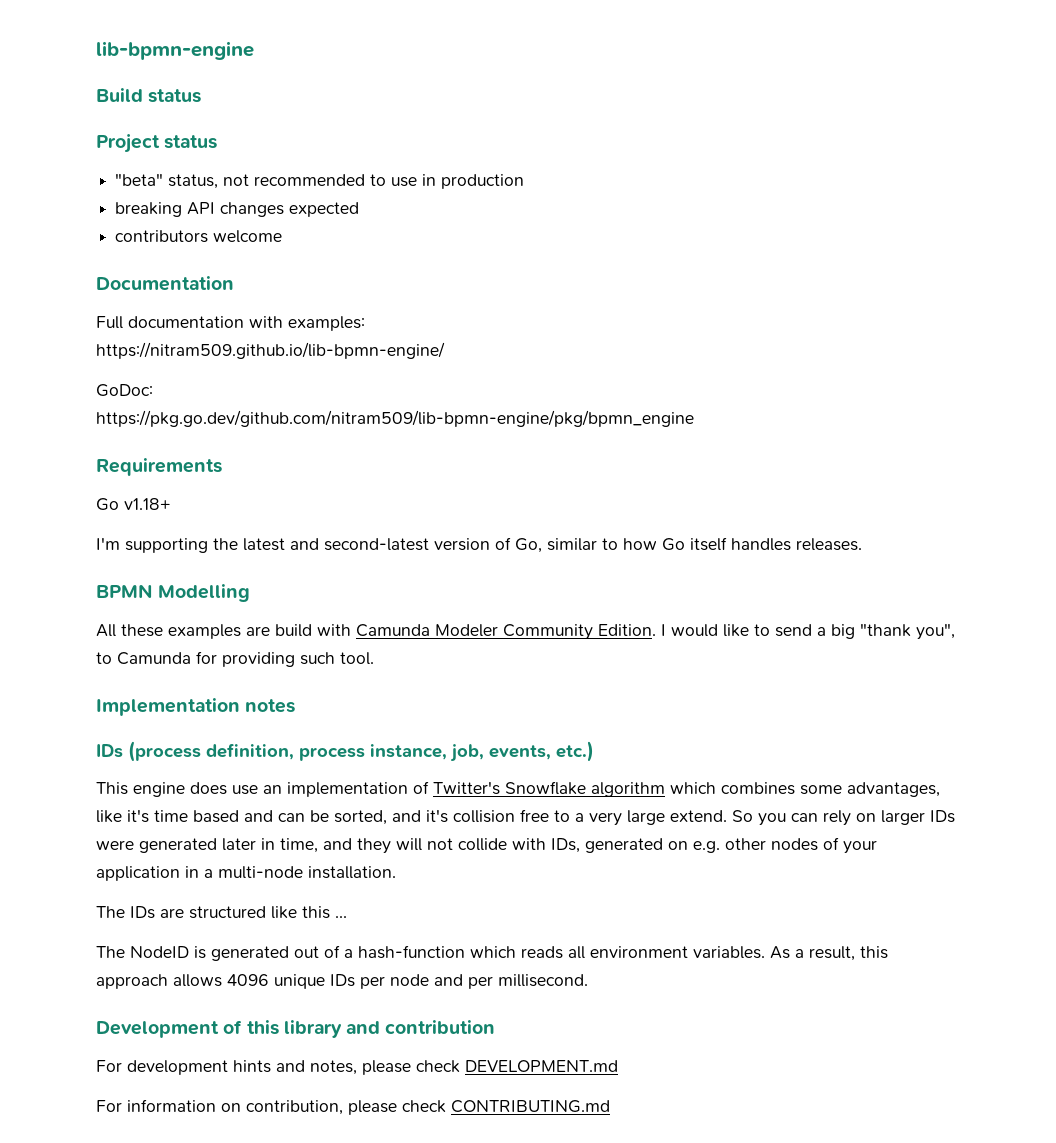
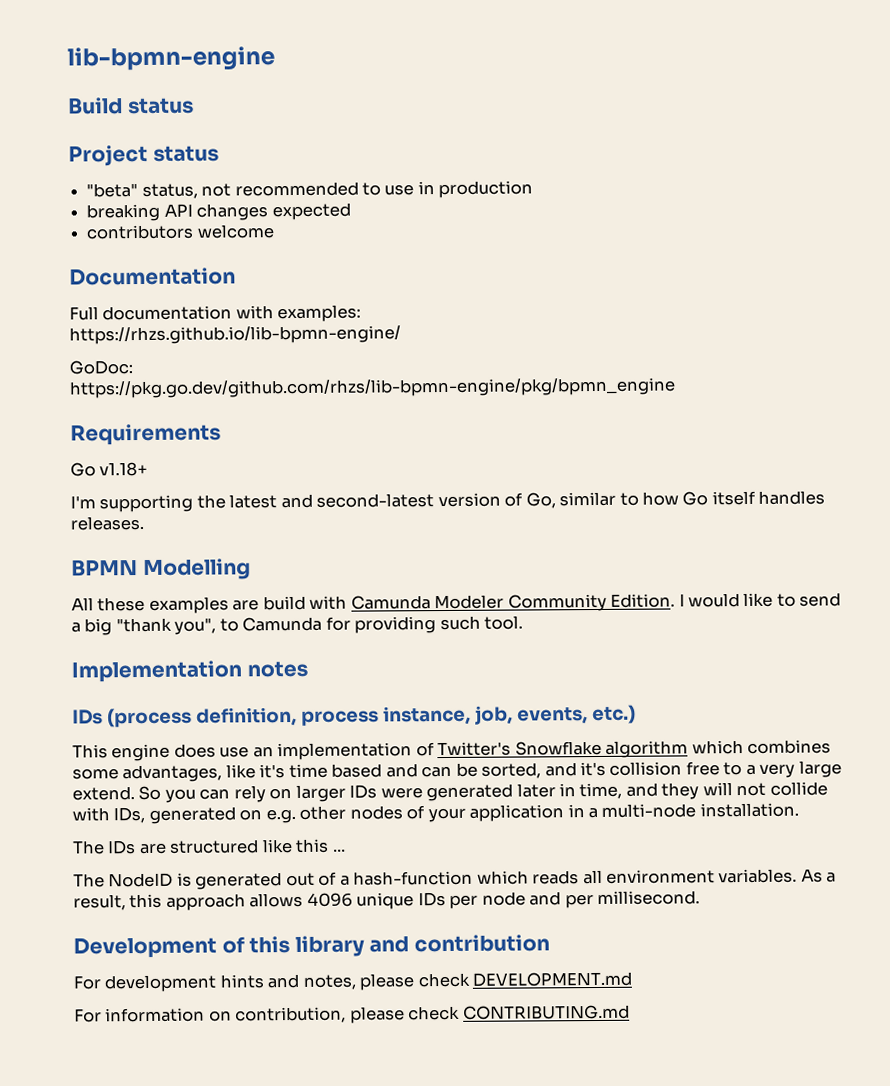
[96,342,445,359] https://nitram509.github.io/lib-bpmn-engine/ -> [69,325,401,345] https://rhzs.github.io/lib-bpmn-engine/
[96,410,694,427] https://pkg.go.dev/github.com/nitram509/lib-bpmn-engine/pkg/bpmn_engine -> [69,377,676,399] https://pkg.go.dev/github.com/rhzs/lib-bpmn-engine/pkg/bpmn_engine

